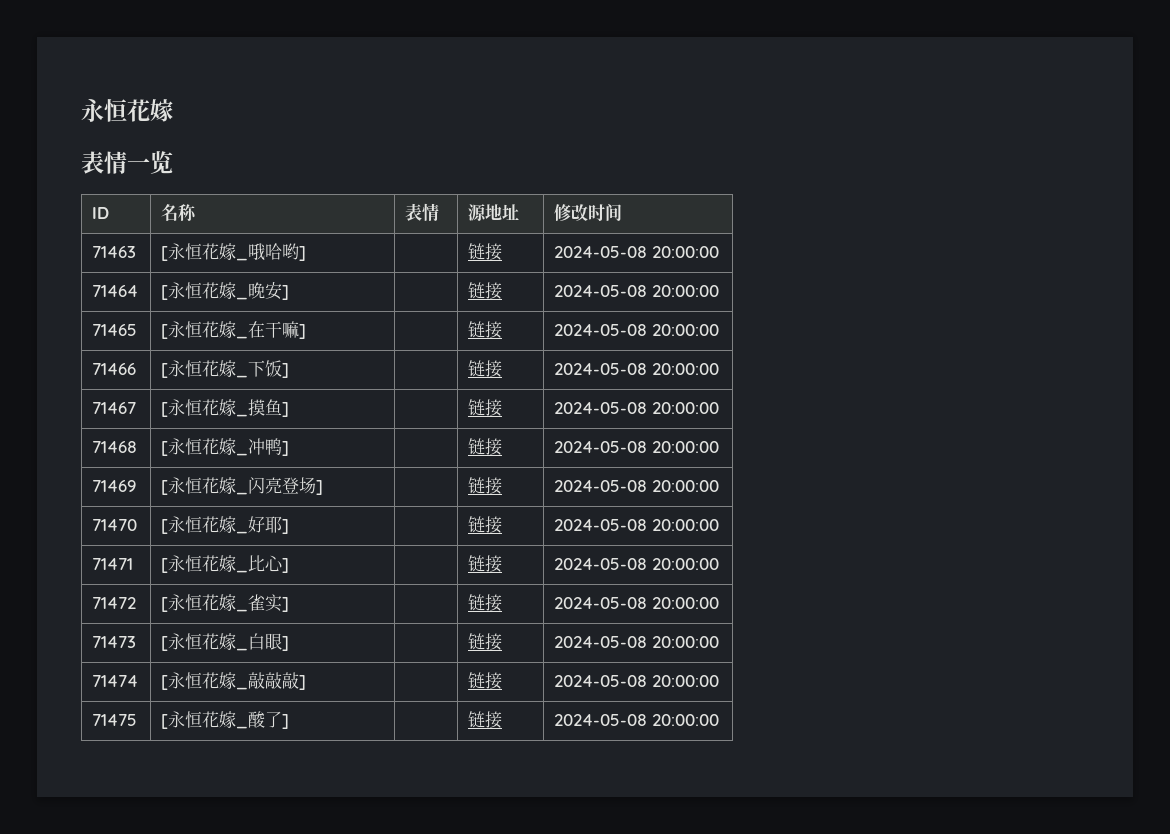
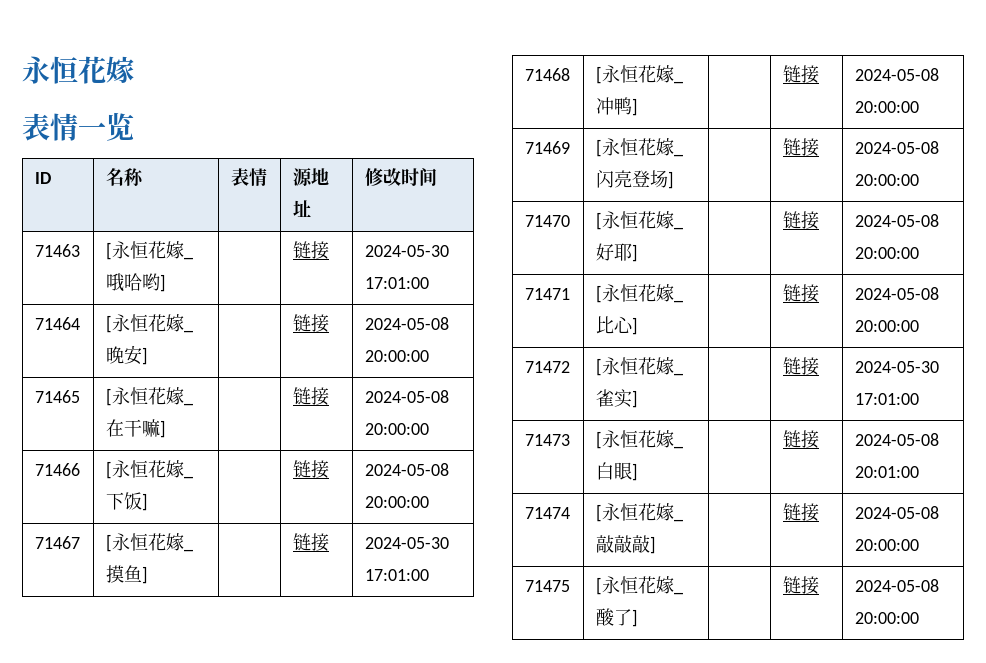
[554,246,720,258] 2024-05-08 20:00:00 -> [364,245,449,257] [364,277,429,289] 2024-05-30 17:01:00
[554,402,720,414] 2024-05-08 20:00:00 -> [364,537,449,549] [364,569,429,581] 2024-05-30 17:01:00
[554,597,720,609] 2024-05-08 20:00:00 -> [854,361,939,373] [854,393,919,405] 2024-05-30 17:01:00
[652,636,720,648] 20:00:00 -> [854,466,919,478] 20:01:00

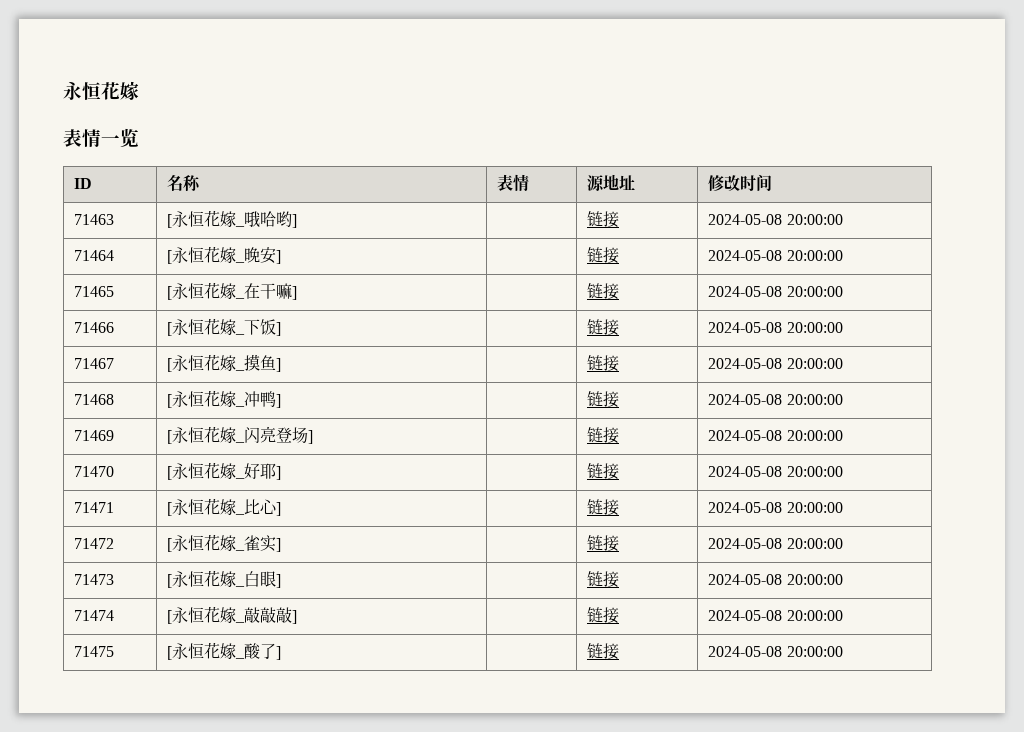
[364,245,449,257] [364,277,429,289] 2024-05-30 17:01:00 -> [708,214,843,225] 2024-05-08 20:00:00
[364,537,449,549] [364,569,429,581] 2024-05-30 17:01:00 -> [708,358,843,369] 2024-05-08 20:00:00
[854,361,939,373] [854,393,919,405] 2024-05-30 17:01:00 -> [708,538,843,549] 2024-05-08 20:00:00
[854,466,919,478] 20:01:00 -> [786,574,843,585] 20:00:00

